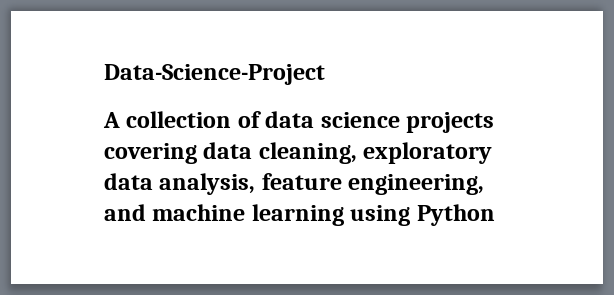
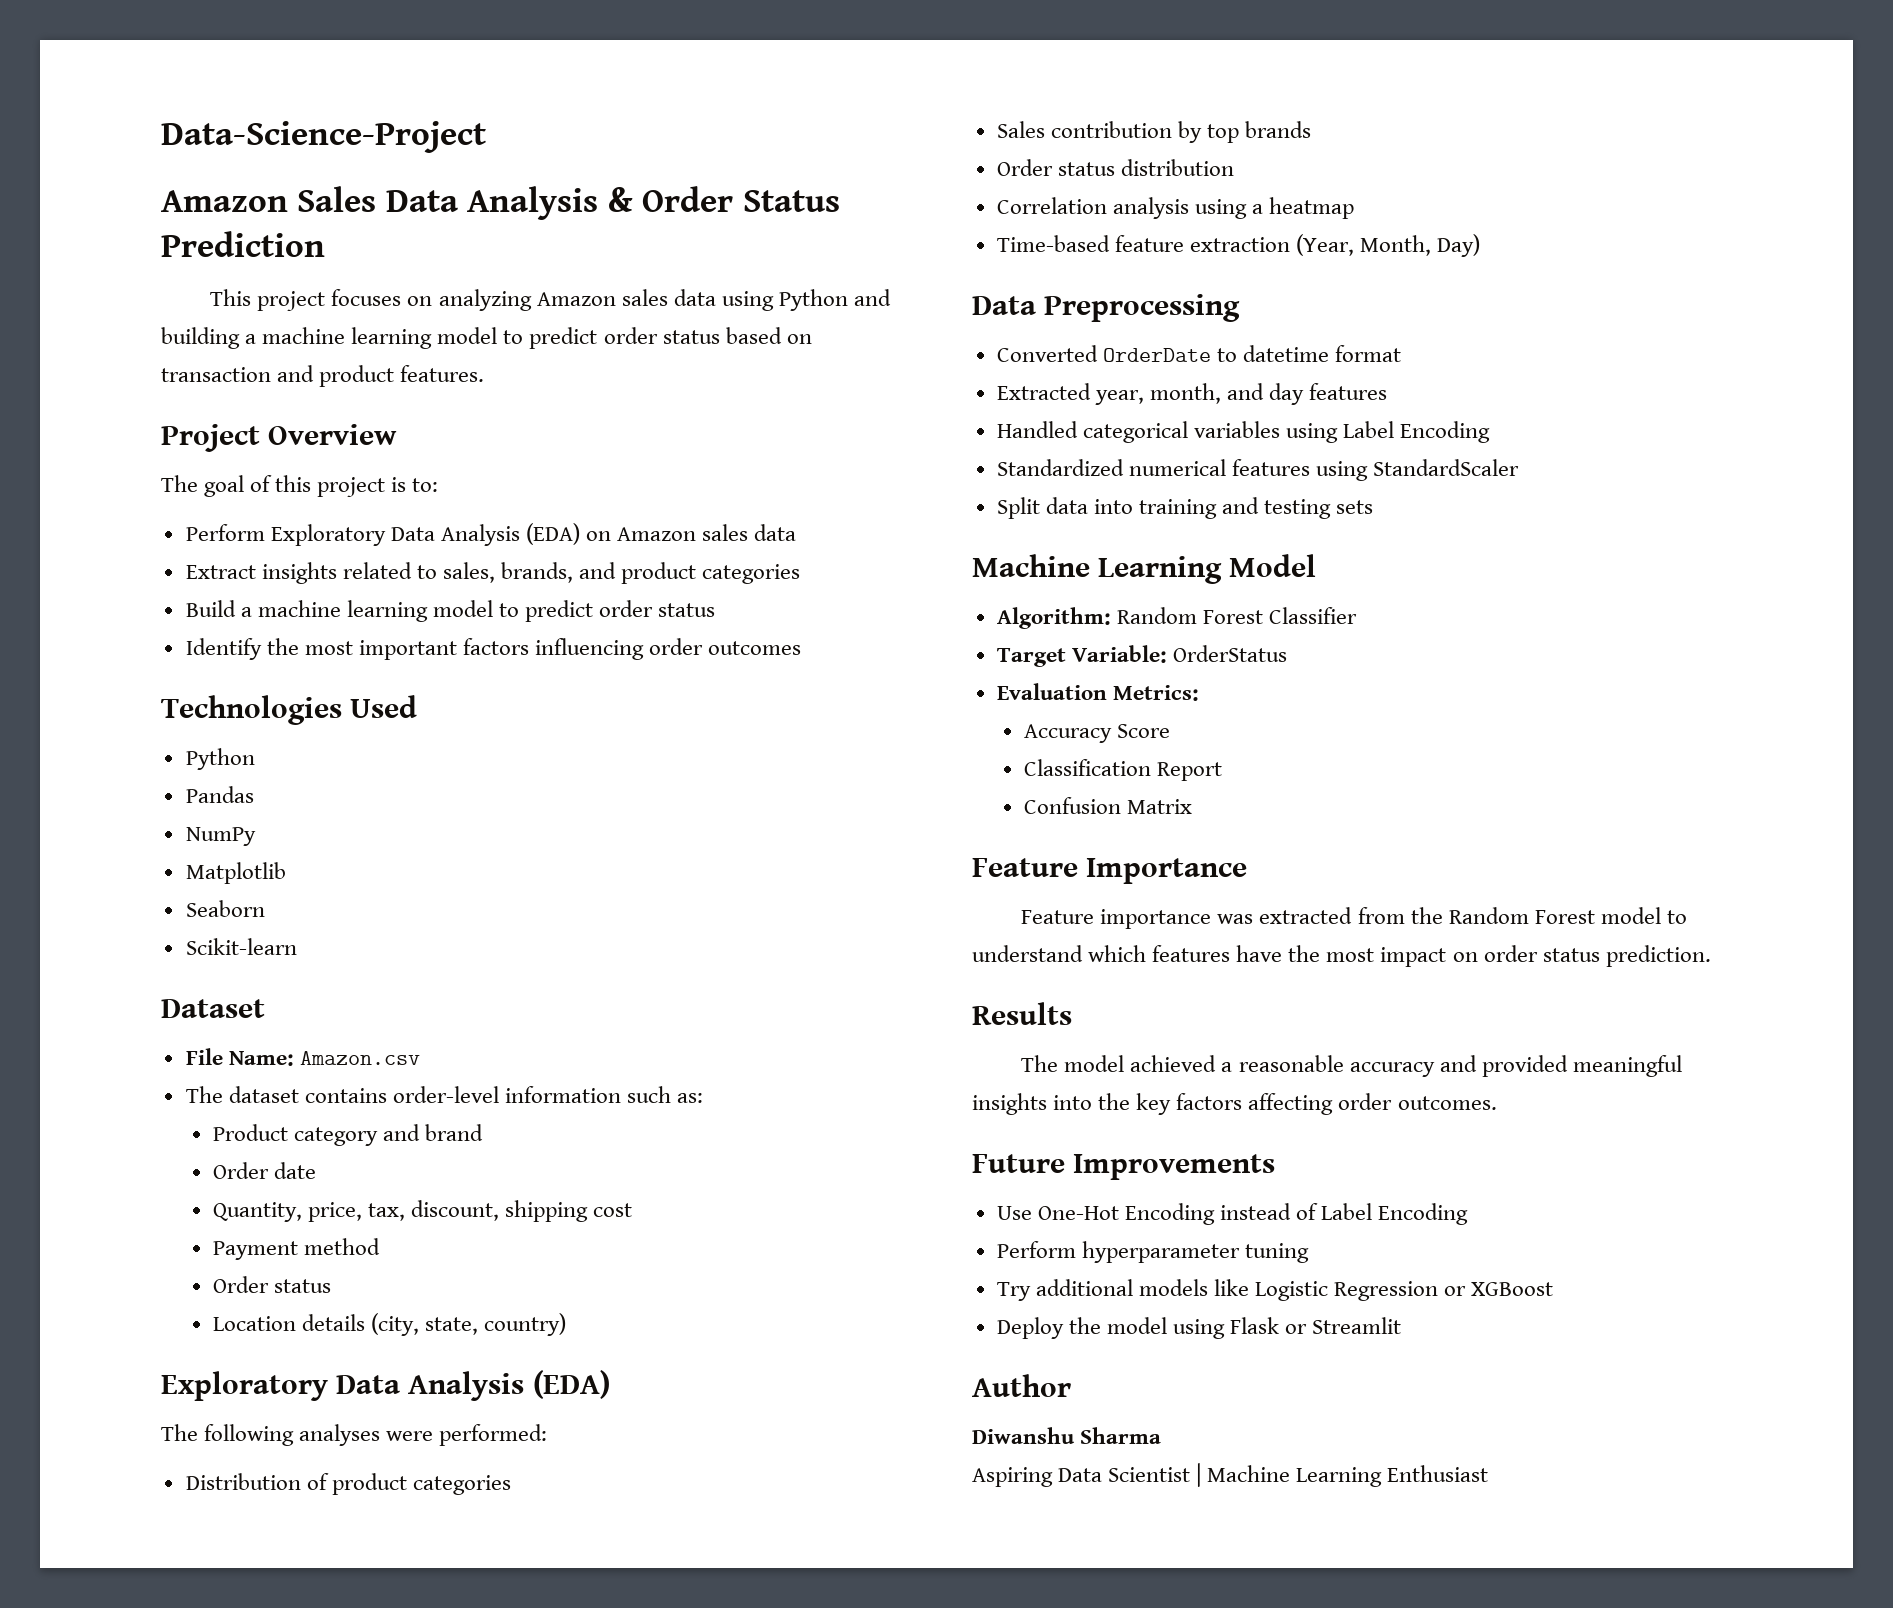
[103,111,495,133] [104,142,493,164] [104,173,485,195] [104,204,495,226] A collection of data science projects covering data cleaning, exploratory data analysis, feature engineering, and machine learning using Python -> [161,186,840,220] [161,231,325,257] [210,289,891,311] [161,327,812,349] [161,365,485,387] [161,424,398,452] [161,475,439,497] [185,523,797,546] [185,562,801,584] [185,600,716,622] [185,638,802,660] [161,695,418,725] [185,748,255,770] [185,786,254,803] [185,827,256,846] [185,862,286,884] [185,900,265,917] [185,938,297,955] [161,999,265,1018] [185,1048,420,1066] [185,1086,704,1103] [213,1124,484,1146] [213,1162,317,1179] [213,1200,633,1222] [213,1238,381,1260] [213,1276,332,1293] [213,1313,567,1336] [161,1370,610,1401] [161,1424,548,1446] [185,1473,511,1495] [996,121,1312,143] [996,159,1234,176] [996,197,1355,219] [996,234,1481,257] [972,294,1241,322] [996,345,1402,362] [996,383,1388,405] [996,421,1491,443] [996,459,1520,481] [996,497,1374,519] [972,554,1317,584] [996,607,1357,629] [996,645,1287,667] [996,683,1199,701] [1024,724,1171,743] [1024,759,1223,781] [1024,797,1193,814] [972,858,1248,884] [1021,907,1687,929] [972,945,1711,967] [972,1002,1072,1025] [1021,1055,1682,1077] [972,1093,1497,1115] [972,1154,1276,1180] [996,1203,1469,1225] [996,1241,1309,1263] [996,1279,1554,1301] [996,1317,1402,1339] [972,1374,1071,1397] [972,1427,1162,1444] [972,1463,1489,1487] Amazon Sales Data Analysis & Order Status Prediction // This project focuses on analyzing Amazon sales data using Python and building a machine learning model to predict order status based on transaction and product features. // Project Overview // The goal of this project is to: // Perform Exploratory Data Analysis (EDA) on Amazon sales data // Extract insights related to sales, brands, and product categories // Build a machine learning model to predict order status // Identify the most important factors influencing order outcomes // Technologies Used // Python // Pandas // NumPy // Matplotlib // Seaborn // Scikit-learn // Dataset // File Name: Amazon.csv // The dataset contains order-level information such as: // Product category and brand // Order date // Quantity, price, tax, discount, shipping cost // Payment method // Order status // Location details (city, state, country) // Exploratory Data Analysis (EDA) // The following analyses were performed: // Distribution of product categories // Sales contribution by top brands // Order status distribution // Correlation analysis using a heatmap // Time-based feature extraction (Year, Month, Day) // Data Preprocessing // Converted OrderDate to datetime format // Extracted year, month, and day features // Handled categorical variables using Label Encoding // Standardized numerical features using StandardScaler // Split data into training and testing sets // Machine Learning Model // Algorithm: Random Forest Classifier // Target Variable: OrderStatus // Evaluation Metrics: // Accuracy Score // Classification Report // Confusion Matrix // Feature Importance // Feature importance was extracted from the Random Forest model to understand which features have the most impact on order status prediction. // Results // The model achieved a reasonable accuracy and provided meaningful insights into the key factors affecting order outcomes. // Future Improvements // Use One-Hot Encoding instead of Label Encoding // Perform hyperparameter tuning // Try additional models like Logistic Regression or XGBoost // Deploy the model using Flask or Streamlit // Author // Diwanshu Sharma // Aspiring Data Scientist | Machine Learning Enthusiast

